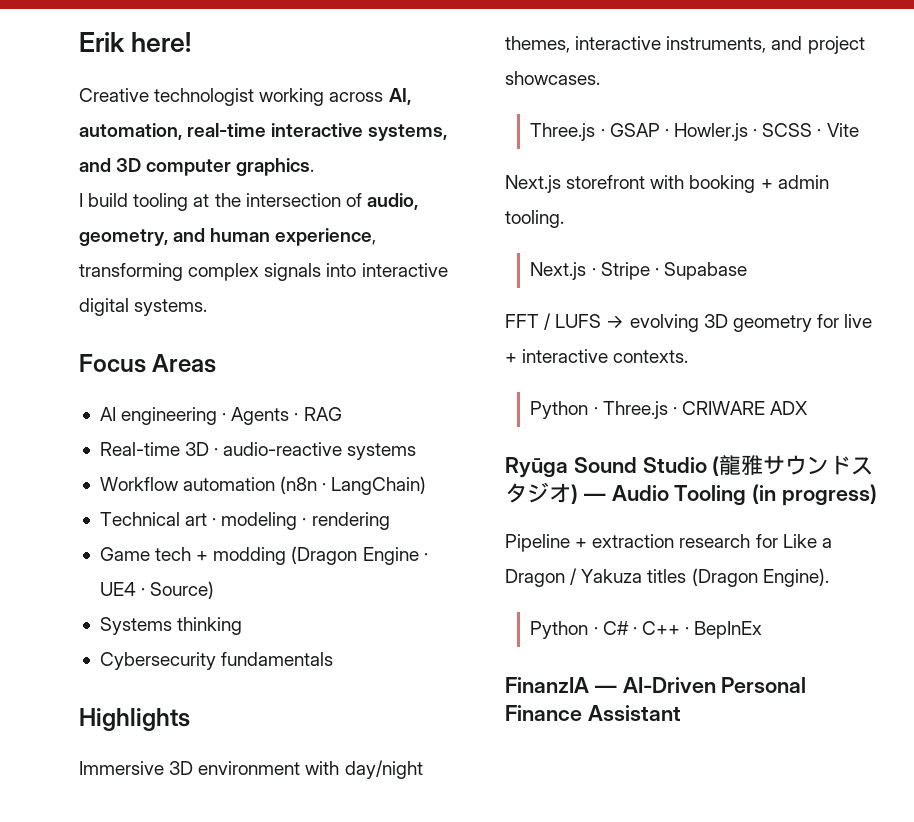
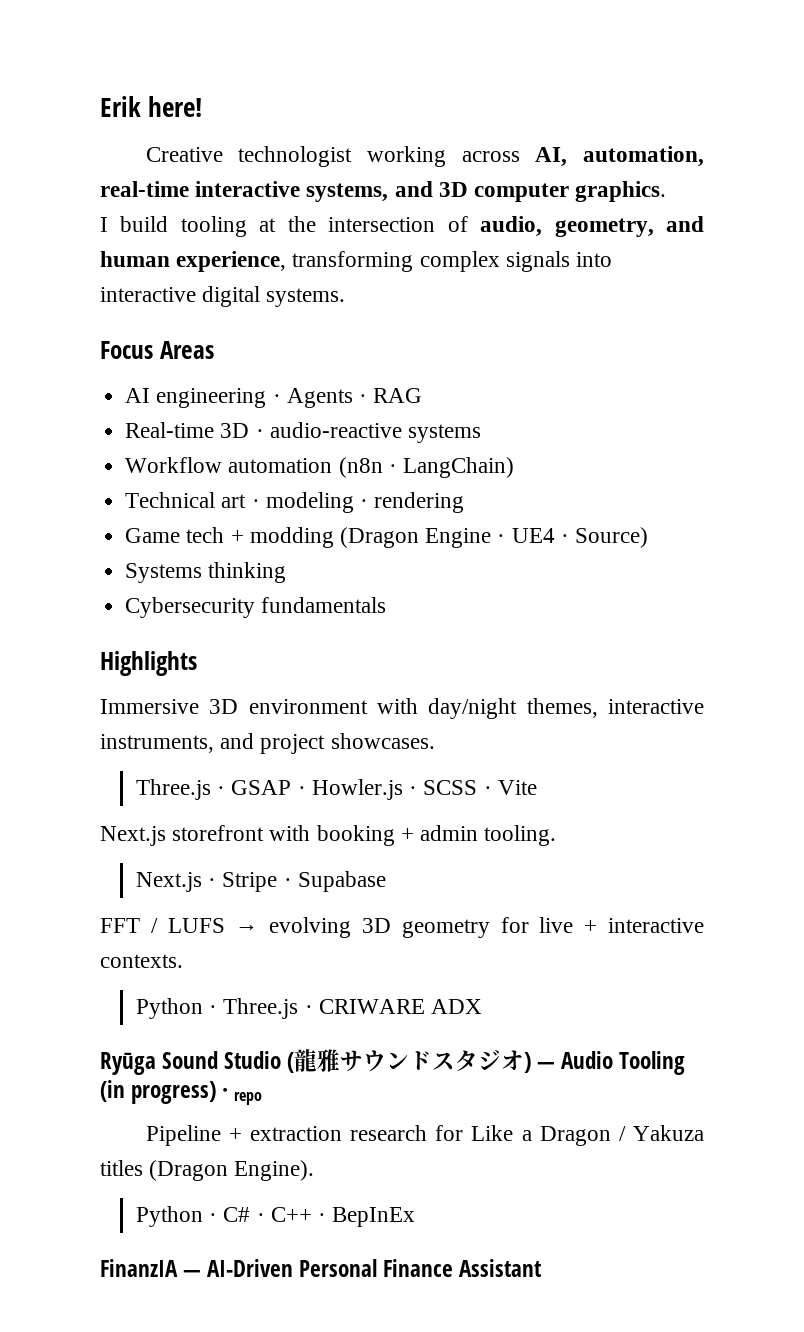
(878, 495) none -> [222,1088,263,1105] · repo

